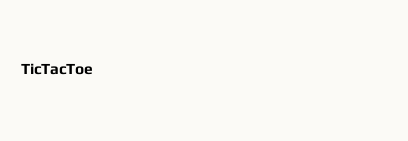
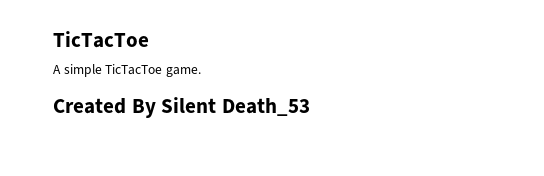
[21,63,93,75] TicTacToe -> [53,31,149,48] [53,64,201,77] [53,97,311,118] TicTacToe // A simple TicTacToe game. // Created By Silent Death_53

